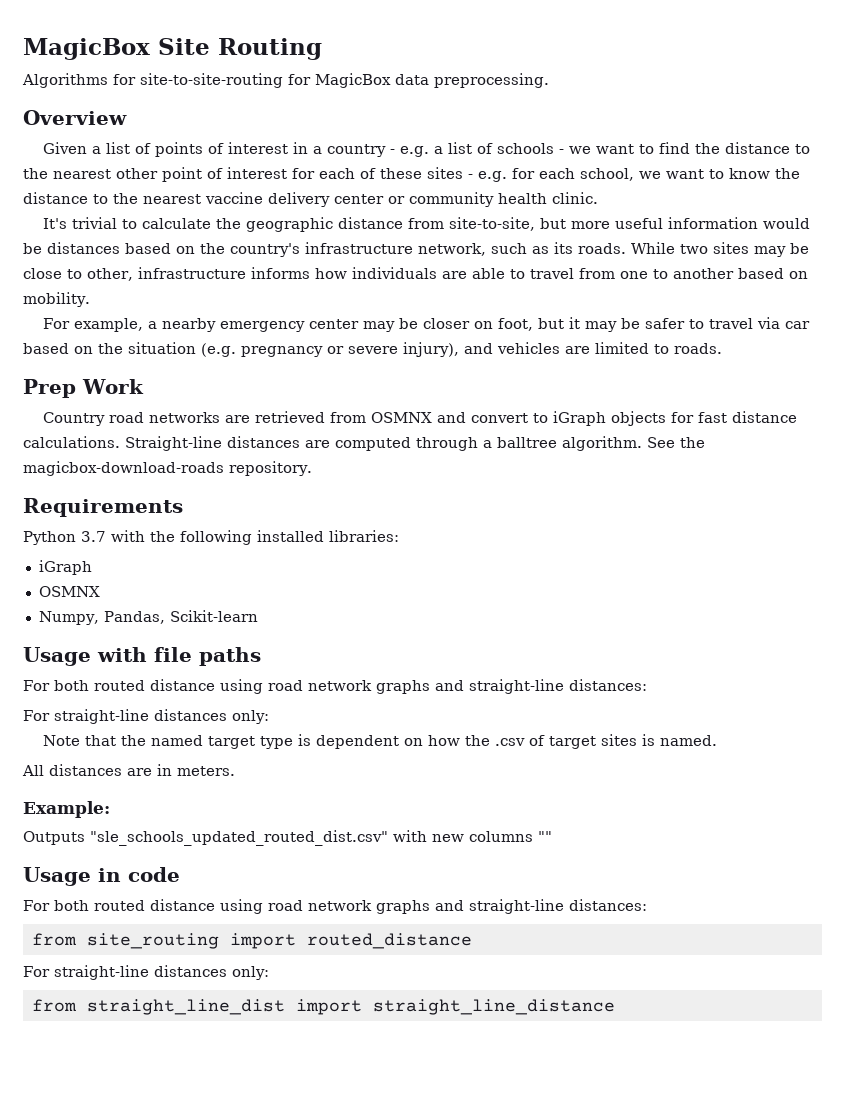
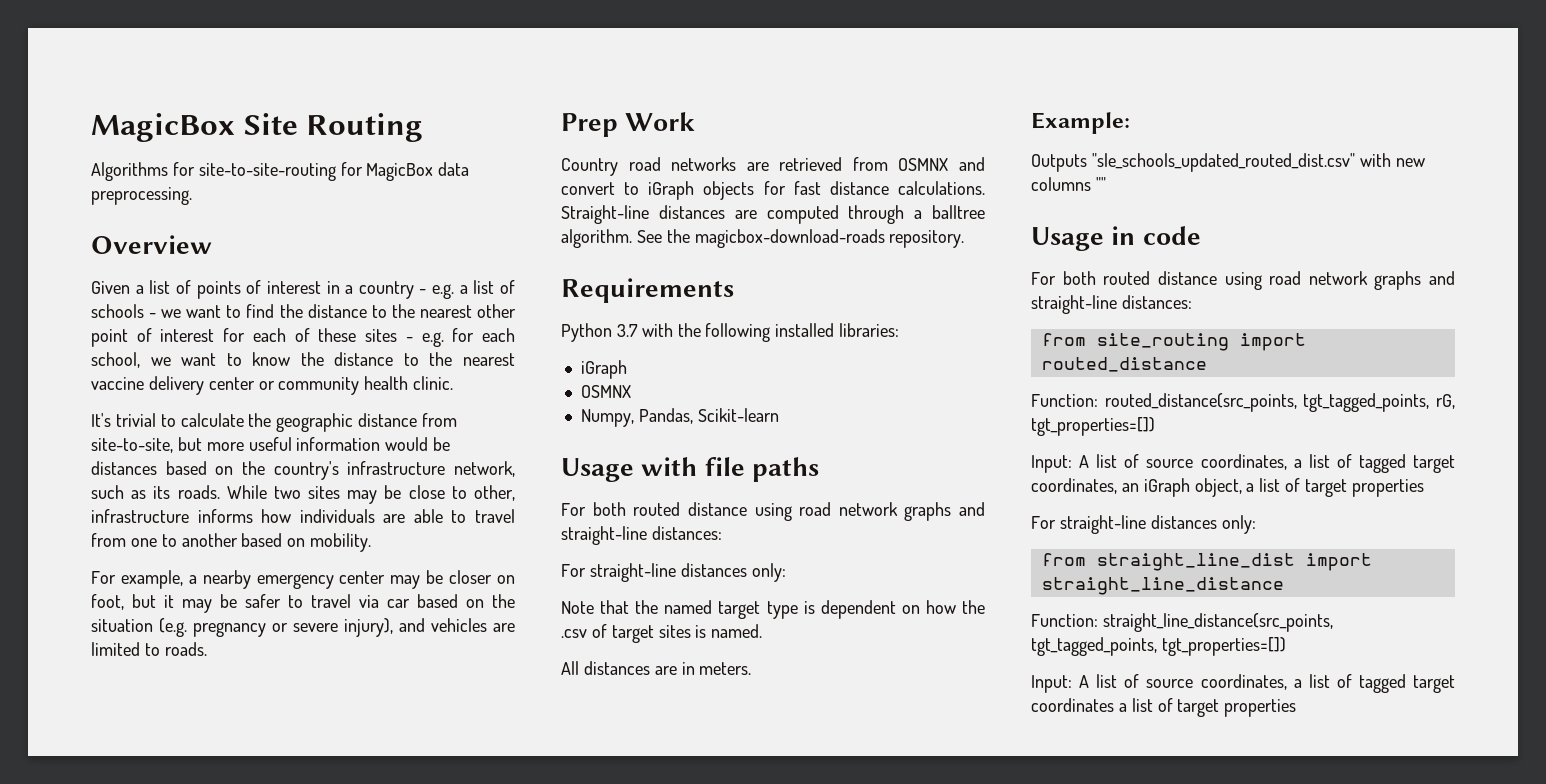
(472, 941) none -> [1031,393,1455,412] [1031,417,1155,436] [1031,454,1455,473] [1031,478,1424,497] // Function: routed_distance(src_points, tgt_tagged_points, rG, tgt_properties=[]) // Input: A list of source coordinates, a list of tagged target coordinates, an iGraph object, a list of target properties
(615, 1007) none -> [1031,613,1333,632] [1031,637,1286,656] [1031,674,1455,693] [1031,698,1297,717] // Function: straight_line_distance(src_points, tgt_tagged_points, tgt_properties=[]) // Input: A list of source coordinates, a list of tagged target coordinates a list of target properties

